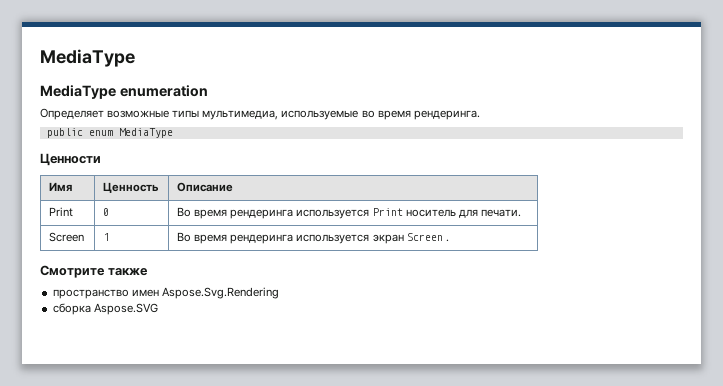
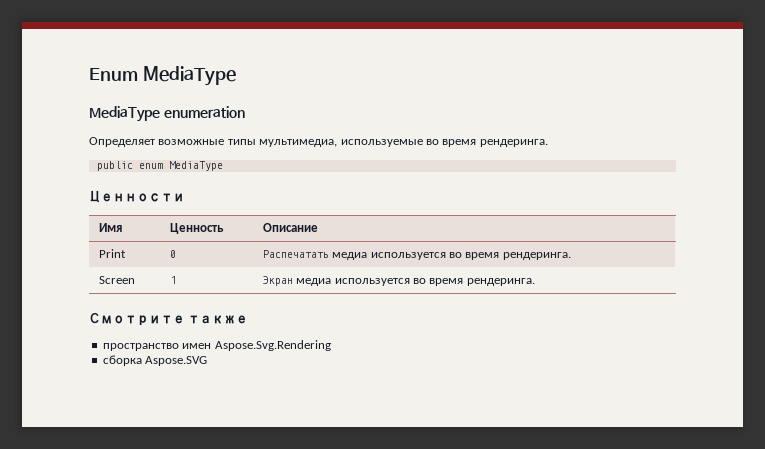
(40, 58) none -> [89,68,138,81] Enum
[177,207,521,219] [49,232,85,242] [103,233,110,241] [177,232,449,244] Во время рендеринга используется Print носитель для печати. // Screen | 1 | Во время рендеринга используется экран Screen . -> [262,250,571,260] [98,276,135,284] [169,276,176,284] [262,276,535,286] Распечатать медиа используется во время рендеринга. // Screen | 1 | Экран медиа используется во время рендеринга.

